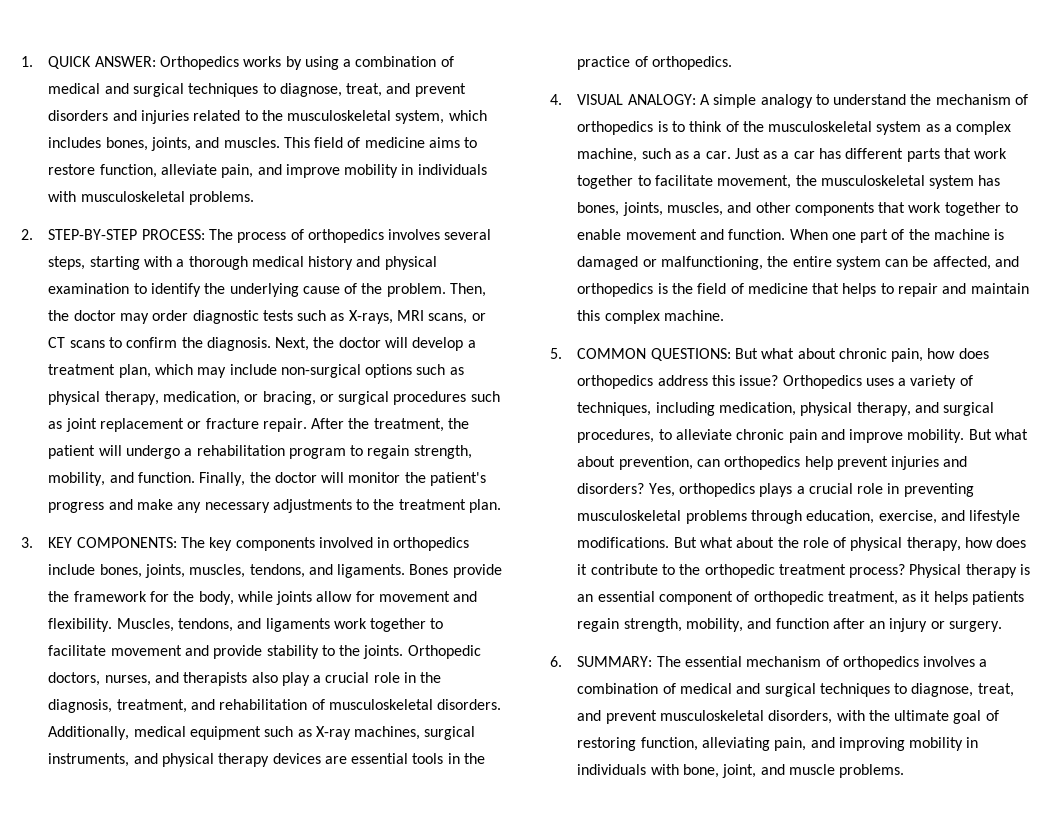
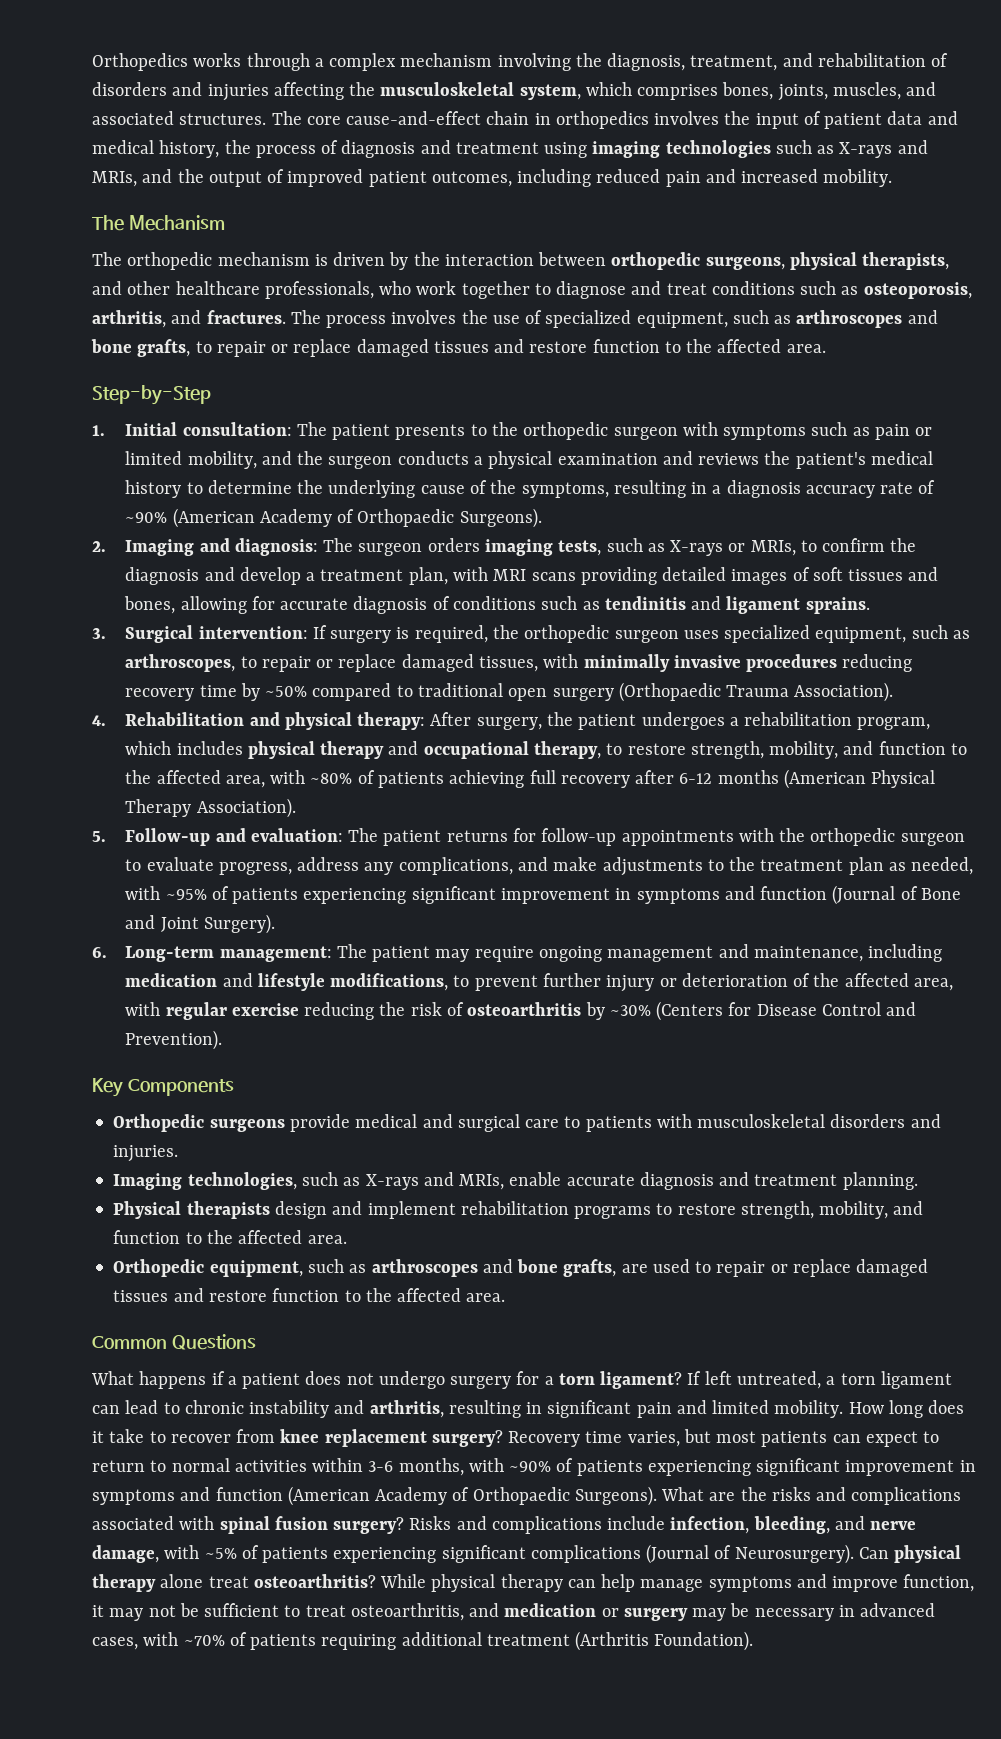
[21,56,454,70] [48,83,466,97] [48,110,487,124] [48,137,478,151] [48,164,487,178] [48,191,254,205] [21,229,492,243] [48,256,437,270] [48,283,487,297] [48,310,486,324] [48,337,476,351] [48,364,464,378] [48,391,500,405] [48,418,470,432] [48,445,472,459] [48,472,487,486] [48,499,502,513] [21,537,470,551] [48,564,502,578] [48,591,478,605] [48,618,444,632] [48,645,481,659] [48,672,417,686] 1. QUICK ANSWER: Orthopedics works by using a combination of medical and surgical techniques to diagnose, treat, and prevent disorders and injuries related to the musculoskeletal system, which includes bones, joints, and muscles. This field of medicine aims to restore function, alleviate pain, and improve mobility in individuals with musculoskeletal problems. // 2. STEP-BY-STEP PROCESS: The process of orthopedics involves several steps, starting with a thorough medical history and physical examination to identify the underlying cause of the problem. Then, the doctor may order diagnostic tests such as X-rays, MRI scans, or CT scans to confirm the diagnosis. Next, the doctor will develop a treatment plan, which may include non-surgical options such as physical therapy, medication, or bracing, or surgical procedures such as joint replacement or fracture repair. After the treatment, the patient will undergo a rehabilitation program to regain strength, mobility, and function. Finally, the doctor will monitor the patient's progress and make any necessary adjustments to the treatment plan. // 3. KEY COMPONENTS: The key components involved in orthopedics include bones, joints, muscles, tendons, and ligaments. Bones provide the framework for the body, while joints allow for movement and flexibility. Muscles, tendons, and ligaments work together to facilitate movement and provide stability to the joints. Orthopedic doctors, nurses, and therapists also play a crucial role in -> [92,53,571,71] Orthopedics works through a complex mechanism involving
[328,699,502,710] [48,726,476,740] [48,753,486,767] [577,56,732,70] [550,94,1029,108] [577,121,1012,135] [577,148,1008,162] [577,175,1001,189] [577,202,1019,216] [577,229,1005,243] [577,256,1020,270] [577,283,1029,297] [577,310,724,324] [550,348,989,362] [577,375,973,389] [577,402,995,416] [577,429,1029,443] [577,456,968,470] [577,483,974,497] [577,510,1021,524] [577,537,1027,551] [577,564,1031,578] [577,591,1025,605] [577,618,1003,632] [550,656,988,670] [577,683,1014,697] [577,710,999,724] [577,737,979,751] [577,764,905,778] musculoskeletal disorders. Additionally, medical equipment such as X-ray machines, surgical instruments, and physical therapy devices are essential tools in the practice of orthopedics. // 4. VISUAL ANALOGY: A simple analogy to understand the mechanism of orthopedics is to think of the musculoskeletal system as a complex machine, such as a car. Just as a car has different parts that work together to facilitate movement, the musculoskeletal system has bones, joints, muscles, and other components that work together to enable movement and function. When one part of the machine is damaged or malfunctioning, the entire system can be affected, and orthopedics is the field of medicine that helps to repair and maintain this complex machine. // 5. COMMON QUESTIONS: But what about chronic pain, how does orthopedics address this issue? Orthopedics uses a variety of techniques, including medication, physical therapy, and surgical procedures, to alleviate chronic pain and improve mobility. But what about prevention, can orthopedics help prevent injuries and disorders? Yes, orthopedics plays a crucial role in preventing musculoskeletal problems through education, exercise, and lifestyle modifications. But what about the role of physical therapy, how does it contribute to the orthopedic treatment process? Physical therapy is an essential component of orthopedic treatment, as it helps patients regain strength, mobility, and function after an injury or surgery. // 6. SUMMARY: The essential mechanism of orthopedics involves a combination of medical and surgical techniques to diagnose, treat, and prevent musculoskeletal disorders, with the ultimate goal of restoring function, alleviating pain, and improving mobility in individuals with bone, joint, and muscle problems. -> [92,82,937,101] [92,111,958,129] [92,140,928,158] [92,169,893,187] [92,215,225,231] [92,252,950,270] [92,281,972,299] [92,310,938,328] [91,339,826,357] [92,385,211,405] [92,422,933,440] [125,451,933,469] [125,480,936,498] [125,508,542,528] [92,538,917,556] [125,567,939,585] [124,596,870,614] [92,625,970,643] [125,654,913,672] [125,682,894,702] [92,712,931,730] [125,741,967,759] [125,769,936,789] [125,798,296,818] [92,828,965,846] [125,857,974,876] [125,885,961,905] [125,914,275,934] [92,944,943,962] [125,973,953,992] [125,1001,917,1021] [125,1030,223,1050] [92,1078,234,1097] [113,1114,941,1132] [113,1145,179,1162] [113,1172,918,1190] [113,1201,924,1219] [113,1230,347,1244] [113,1259,929,1277] [113,1288,506,1302] [92,1334,256,1350] [91,1371,952,1389] [92,1400,965,1418] [92,1429,940,1447] [92,1458,976,1476] [92,1486,962,1506] [92,1516,917,1534] [92,1544,962,1564] [92,1574,975,1592] [92,1603,936,1621] [92,1631,754,1651] disorders and injuries affecting the musculoskeletal system, which comprises bones, joints, muscles, and associated structures. The core cause-and-effect chain in orthopedics involves the input of patient data and medical history, the process of diagnosis and treatment using imaging technologies such as X-rays and MRIs, and the output of improved patient outcomes, including reduced pain and increased mobility. // The Mechanism // The orthopedic mechanism is driven by the interaction between orthopedic surgeons, physical therapists, and other healthcare professionals, who work together to diagnose and treat conditions such as osteoporosis, arthritis, and fractures. The process involves the use of specialized equipment, such as arthroscopes and bone grafts, to repair or replace damaged tissues and restore function to the affected area. // Step-by-Step // 1. Initial consultation: The patient presents to the orthopedic surgeon with symptoms such as pain or limited mobility, and the surgeon conducts a physical examination and reviews the patient's medical history to determine the underlying cause of the symptoms, resulting in a diagnosis accuracy rate of ~90% (American Academy of Orthopaedic Surgeons). // 2. Imaging and diagnosis: The surgeon orders imaging tests, such as X-rays or MRIs, to confirm the diagnosis and develop a treatment plan, with MRI scans providing detailed images of soft tissues and bones, allowing for accurate diagnosis of conditions such as tendinitis and ligament sprains. // 3. Surgical intervention: If surgery is required, the orthopedic surgeon uses specialized equipment, such as arthroscopes, to repair or replace damaged tissues, with minimally invasive procedures reducing recovery time by ~50% compared to traditional open surgery (Orthopaedic Trauma Association). // 4. Rehabilitation and physical therapy: After surgery, the patient undergoes a rehabilitation program, which includes physical therapy and occupational therapy, to restore strength, mobility, and function to the affected area, with ~80% of patients achieving full recovery after 6-12 months (American Physical Therapy Association). // 5. Follow-up and evaluation: The patient returns for follow-up appointments with the orthopedic surgeon to evaluate progress, address any complications, and make adjustments to the treatment plan as needed, with ~95% of patients experiencing significant improvement in symptoms and function (Journal of Bone and Joint Surgery). // 6. Long-term management: The patient may require ongoing management and maintenance, including medication and lifestyle modifications, to prevent further injury or deterioration of the affected area, with regular exercise reducing the risk of osteoarthritis by ~30% (Centers for Disease Control and Prevention). // Key Components // Orthopedic surgeons provide medical and surgical care to patients with musculoskeletal disorders and injuries. // Imaging technologies, such as X-rays and MRIs, enable accurate diagnosis and treatment planning. // Physical therapists design and implement rehabilitation programs to restore strength, mobility, and function to the affected area. // Orthopedic equipment, such as arthroscopes and bone grafts, are used to repair or replace damaged tissues and restore function to the affected area. // Common Questions // What happens if a patient does not undergo surgery for a torn ligament? If left untreated, a torn ligament can lead to chronic instability and arthritis, resulting in significant pain and limited mobility. How long does it take to recover from knee replacement surgery? Recovery time varies, but most patients can expect to return to normal activities within 3-6 months, with ~90% of patients experiencing significant improvement in symptoms and function (American Academy of Orthopaedic Surgeons). What are the risks and complications associated with spinal fusion surgery? Risks and complications include infection, bleeding, and nerve damage, with ~5% of patients experiencing significant complications (Journal of Neurosurgery). Can physical therapy alone treat osteoarthritis? While physical therapy can help manage symptoms and improve function, it may not be sufficient to treat osteoarthritis, and medication or surgery may be necessary in advanced cases, with ~70% of patients requiring additional treatment (Arthritis Foundation).

